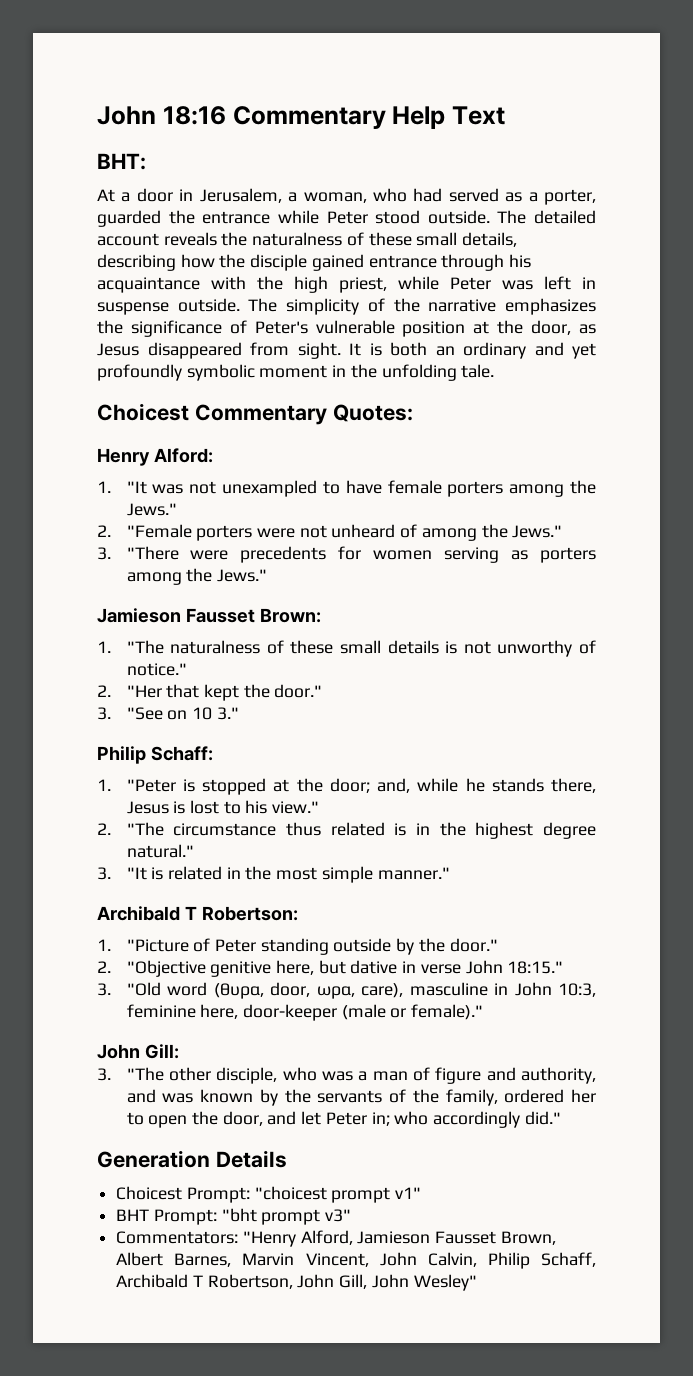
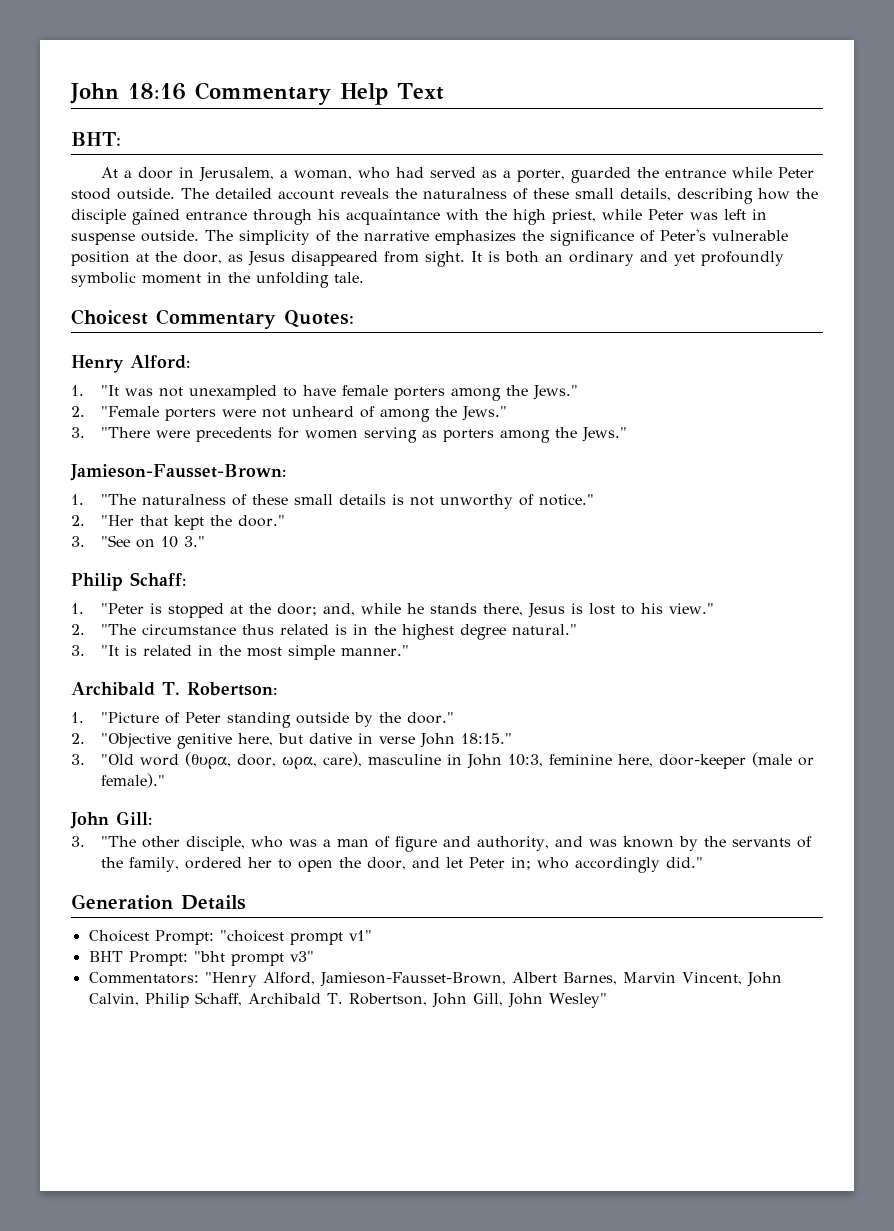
[97,608,321,623] Jamieson Fausset Brown: -> [70,464,286,481] Jamieson-Fausset-Brown:
[184,906,197,920] T -> [162,682,180,695] T.
[357,1231,556,1245] Jamieson Fausset Brown, -> [319,972,506,987] Jamieson-Fausset-Brown,
[192,1275,203,1287] T -> [326,993,343,1004] T.

